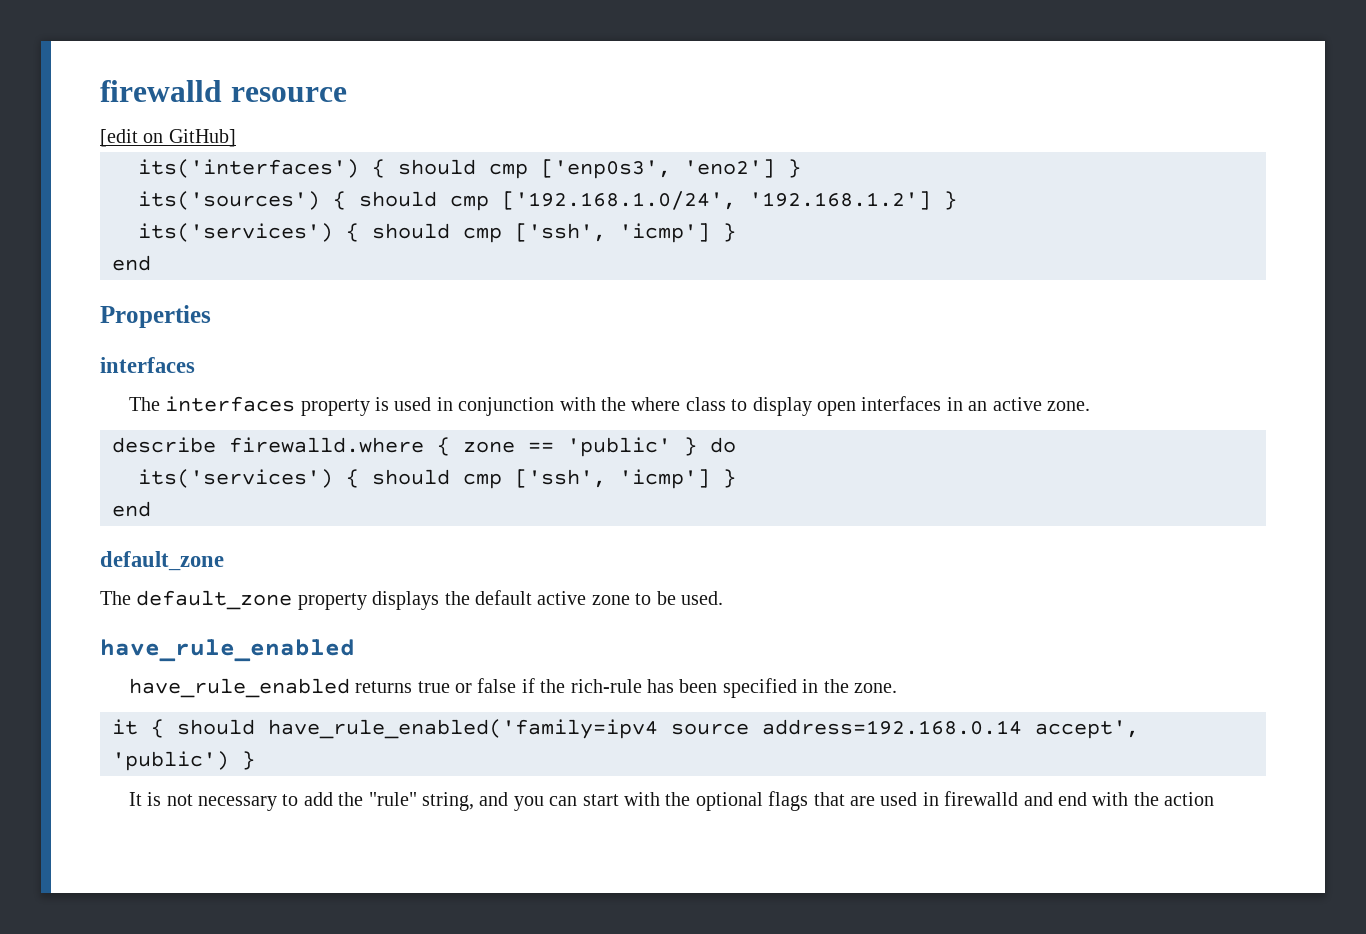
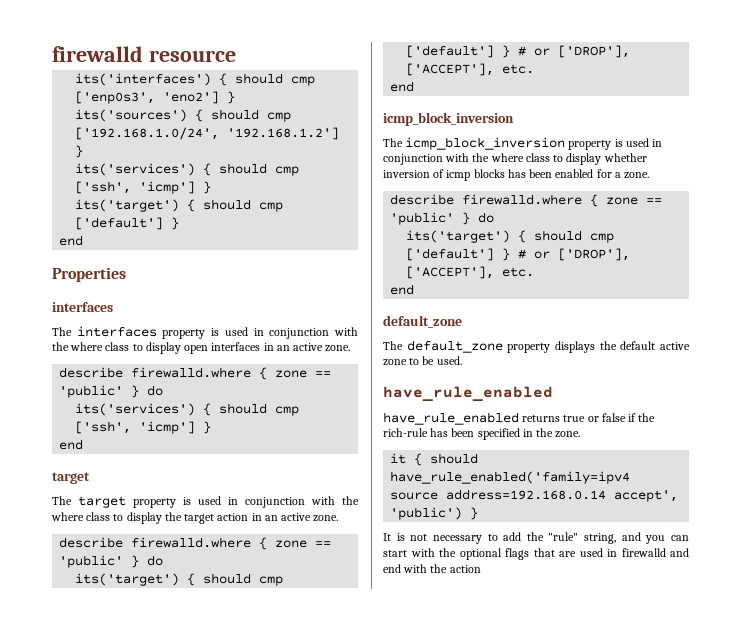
[100,129,236,147] // [edit on GitHub] -> (236, 56) none
(736, 232) none -> [75,199,284,212] [75,217,180,230] // its('target') { should cmp ['default'] }
(151, 509) none -> [52,472,90,484] [52,496,359,508] [51,512,339,524] [59,537,332,550] [59,555,164,568] [75,573,284,586] [406,45,631,58] [406,63,535,76] [390,81,415,92] [383,112,514,126] [383,137,663,150] [383,153,647,165] [383,169,650,181] [390,194,663,207] [390,212,495,225] [406,230,615,243] [406,248,631,261] [406,266,535,279] [390,284,415,295] // target // The target property is used in conjunction with the where class to display the target action in an active zone. // describe firewalld.where { zone == 'public' } do // its('target') { should cmp ['default'] } # or ['DROP'], ['ACCEPT'], etc. // end // icmp_block_inversion // The icmp_block_inversion property is used in conjunction with the where class to display whether inversion of icmp blocks has been enabled for a zone. // describe firewalld.where { zone == 'public' } do // its('target') { should cmp ['default'] } # or ['DROP'], ['ACCEPT'], etc. // end

